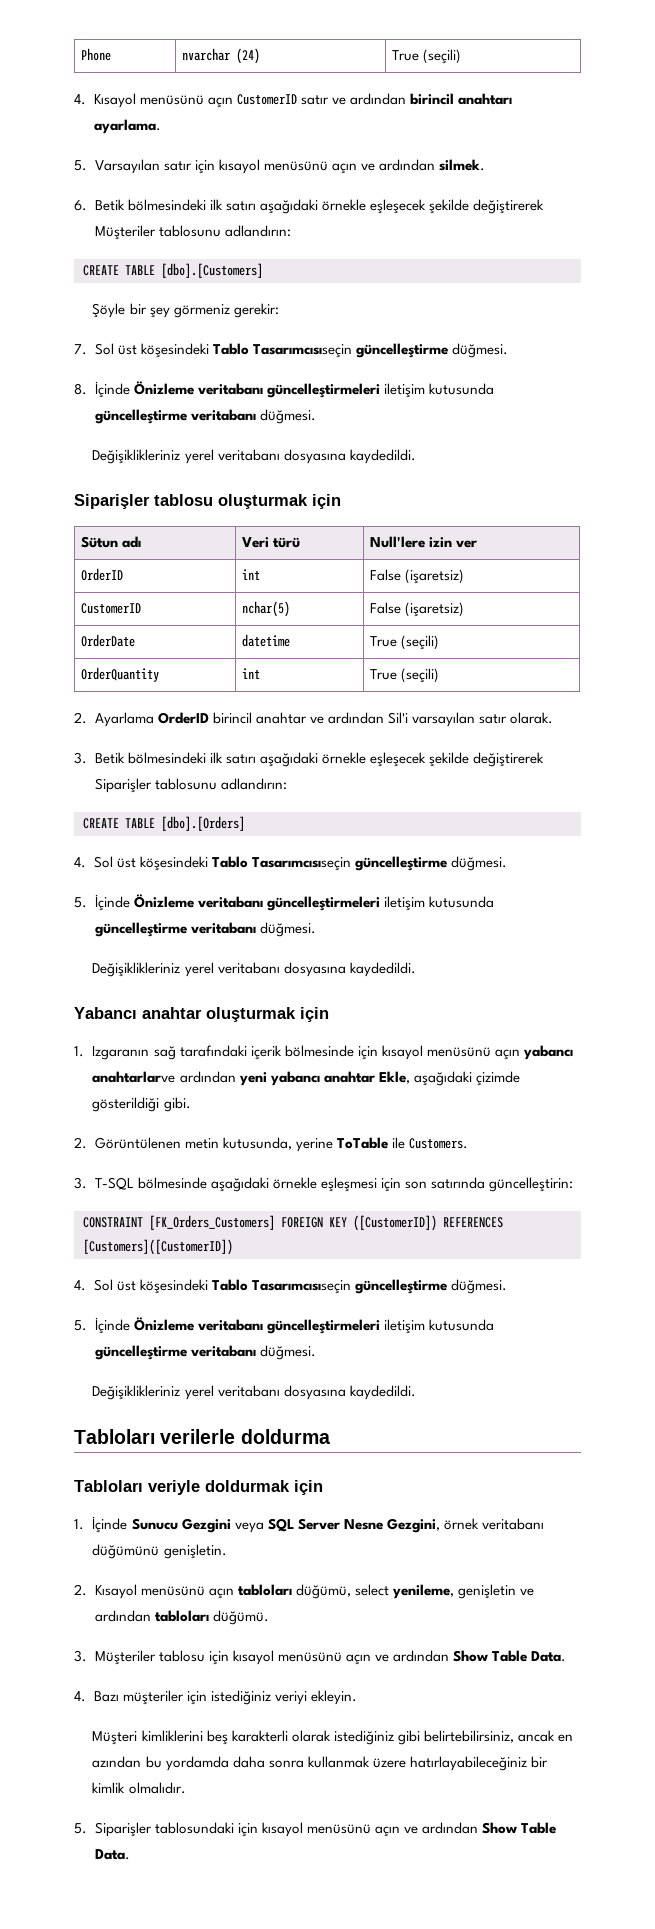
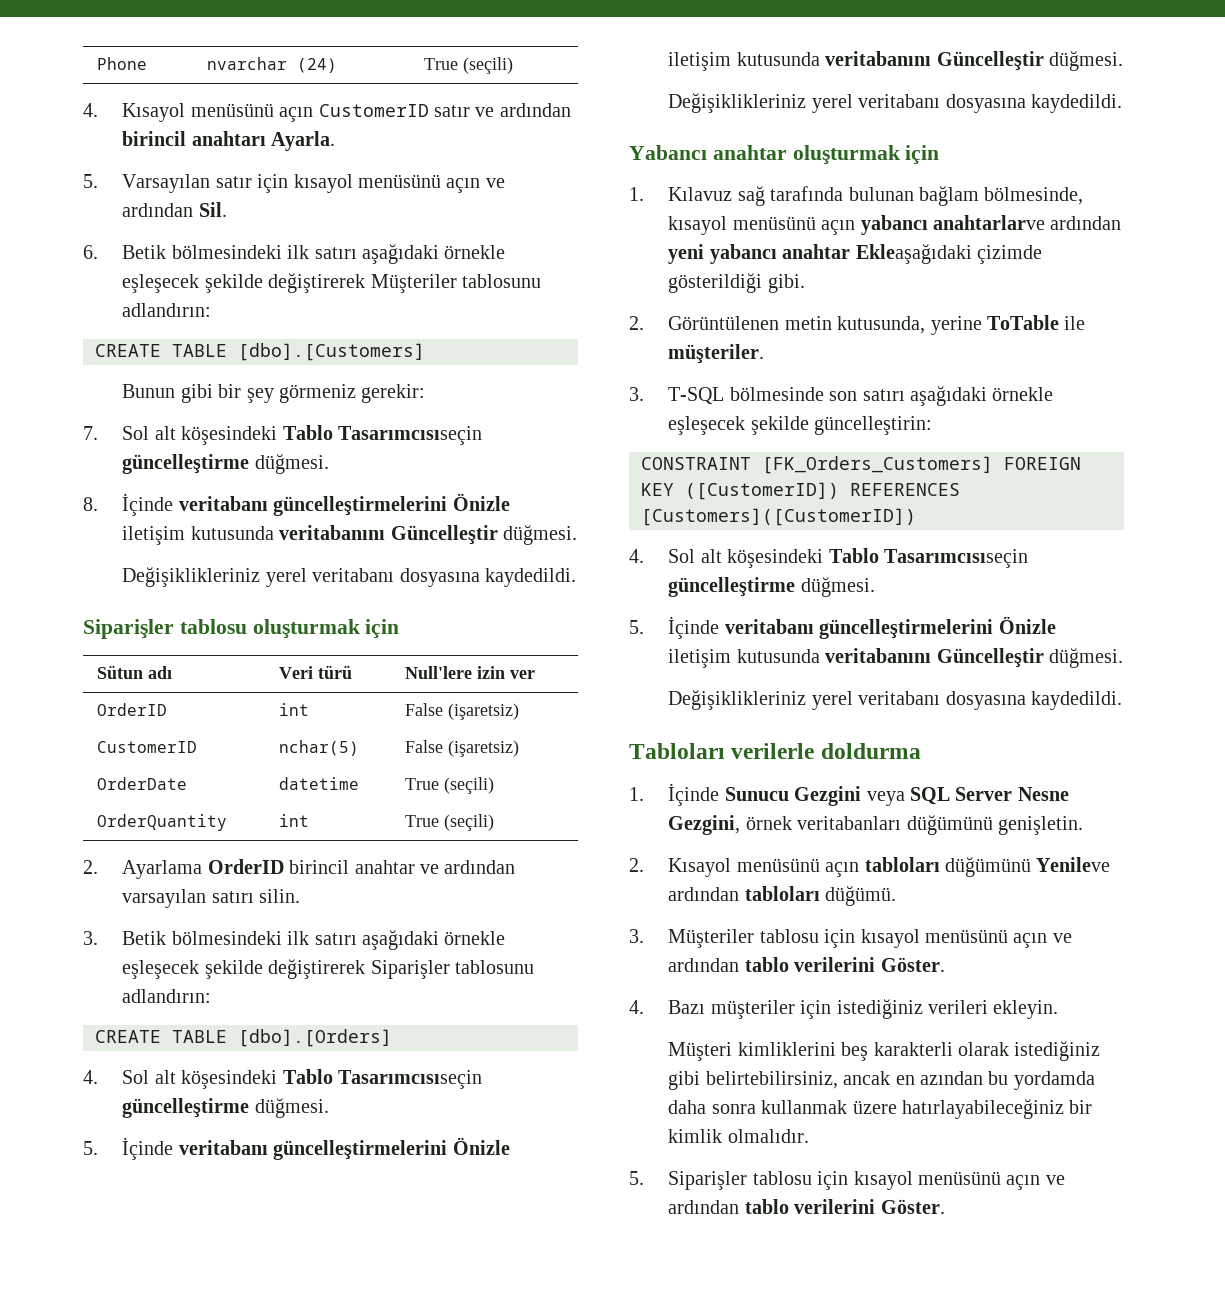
[93,119,161,134] ayarlama. -> [271,131,336,151] Ayarla.
[438,159,485,171] silmek. -> [198,202,227,217] Sil.
[92,303,126,318] Şöyle -> [122,384,213,403] Bunun gibi
[117,345,137,355] üst -> [154,426,176,440] alt
[133,381,494,398] [94,409,256,424] Önizleme veritabanı güncelleştirmeleri iletişim kutusunda güncelleştirme veritabanı -> [178,493,510,516] [122,525,498,545] veritabanı güncelleştirmelerini Önizle iletişim kutusunda veritabanını Güncelleştir
[387,712,553,727] Sil'i varsayılan satır olarak. -> [122,889,301,908] varsayılan satırı silin.
[116,856,507,871] [74,894,494,911] [94,922,256,937] üst köşesindeki Tablo Tasarımcısıseçin güncelleştirme düğmesi. // 5. İçinde Önizleme veritabanı güncelleştirmeleri iletişim kutusunda güncelleştirme veritabanı -> [154,1069,483,1089] [122,1098,329,1118] [83,1137,510,1160] [668,51,1044,71] alt köşesindeki Tablo Tasarımcısıseçin güncelleştirme düğmesi. // 5. İçinde veritabanı güncelleştirmelerini Önizle iletişim kutusunda veritabanını Güncelleştir
[92,1045,378,1060] Izgaranın sağ tarafındaki içerik bölmesinde için -> [668,186,1084,206] Kılavuz sağ tarafında bulunan bağlam bölmesinde,
[378,1071,472,1086] Ekle, aşağıdaki -> [855,244,972,264] Ekleaşağıdaki
[408,1138,468,1149] Customers. -> [668,344,765,364] müşteriler.
[210,1177,485,1192] aşağıdaki örnekle eşleşmesi için son satırında -> [829,386,1054,406] [668,416,809,435] son satırı aşağıdaki örnekle eşleşecek şekilde
[116,1279,507,1294] [74,1317,494,1334] [94,1345,256,1360] üst köşesindeki Tablo Tasarımcısıseçin güncelleştirme düğmesi. // 5. İçinde Önizleme veritabanı güncelleştirmeleri iletişim kutusunda güncelleştirme veritabanı -> [700,548,1029,568] [668,577,875,597] [629,616,1056,639] [668,648,1044,668] alt köşesindeki Tablo Tasarımcısıseçin güncelleştirme düğmesi. // 5. İçinde veritabanı güncelleştirmelerini Önizle iletişim kutusunda veritabanını Güncelleştir
[74,1480,323,1495] // Tabloları veriyle doldurmak için -> (921, 751) none
[481,1518,544,1530] veritabanı -> [797,816,902,830] veritabanları
[295,1584,534,1599] düğümü, select yenileme, genişletin ve -> [945,857,1111,877] düğümünü Yenileve
[452,1650,567,1662] Show Table Data. -> [744,957,945,972] tablo verilerini Göster.
[274,1691,307,1705] veriyi -> [928,1000,989,1014] verileri
[154,1822,556,1837] [94,1849,130,1860] tablosundaki için kısayol menüsünü açın ve ardından Show Table Data. -> [752,1171,1065,1190] [668,1199,945,1214] tablosu için kısayol menüsünü açın ve ardından tablo verilerini Göster.

